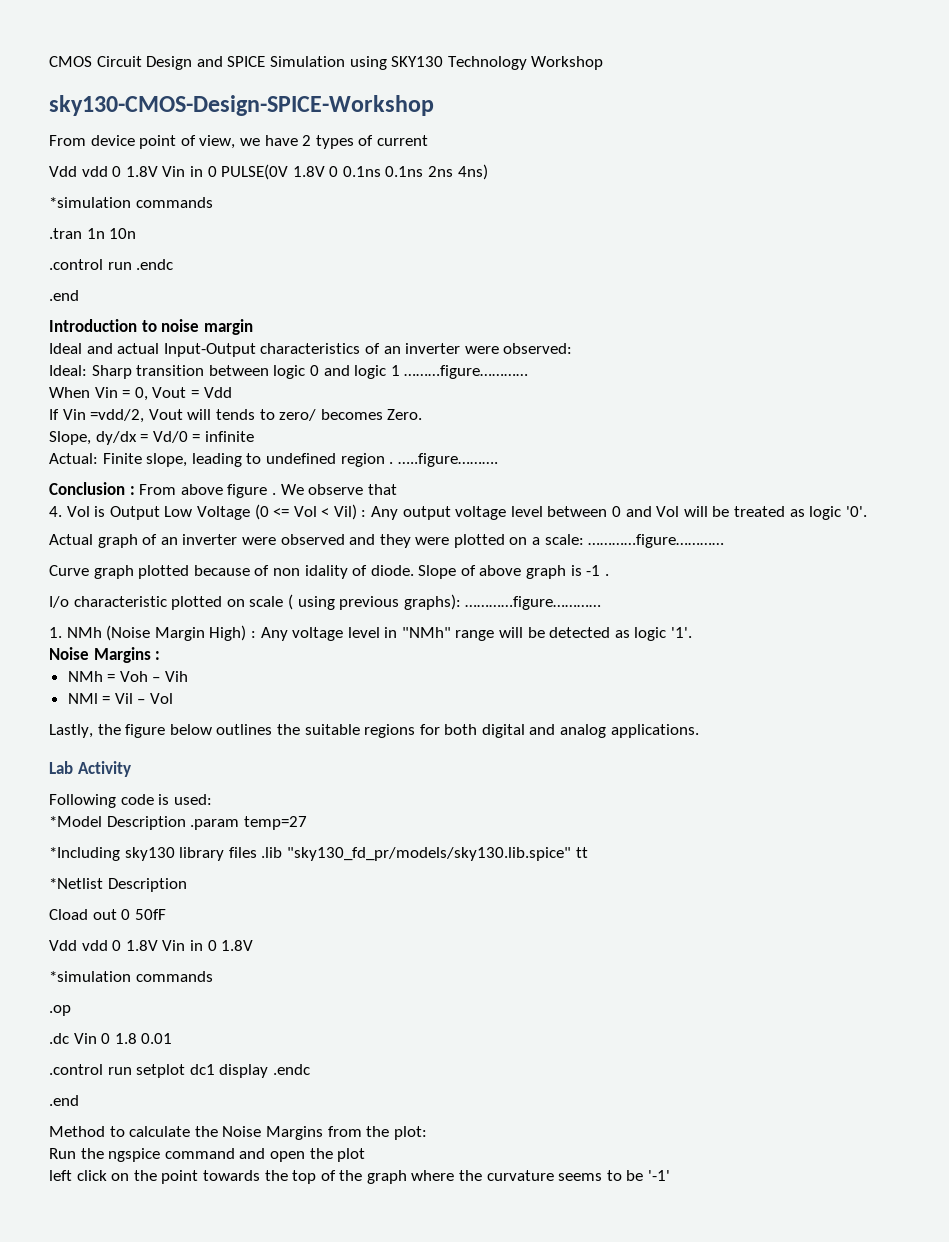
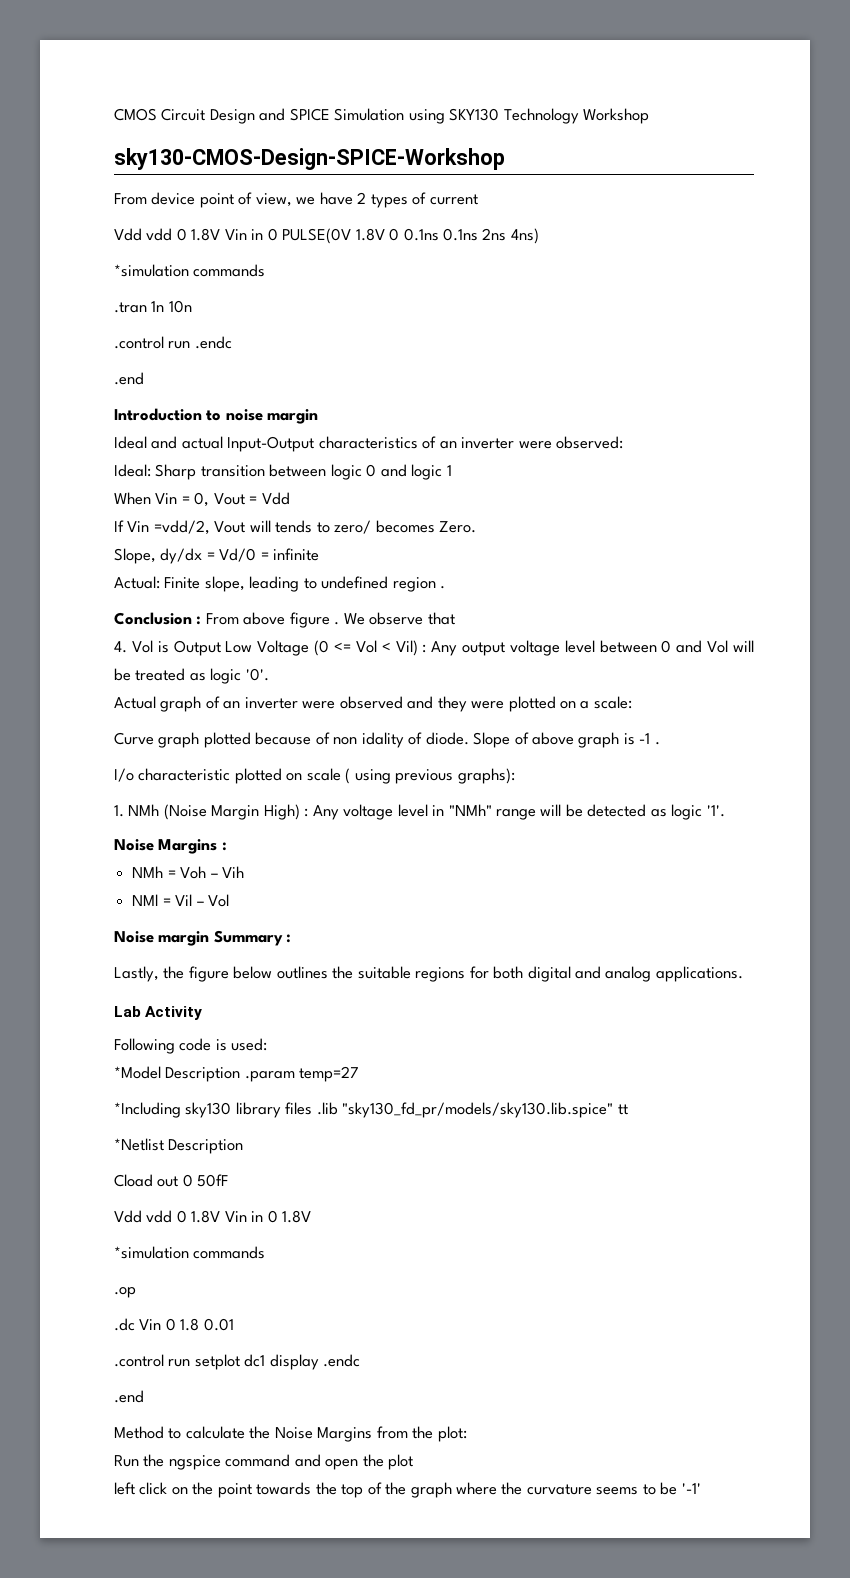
[404,365,529,379] ………figure………… -> (452, 470) none
[397,453,498,467] …..figure………. -> (446, 587) none
[588,534,725,548] …………figure………… -> (632, 702) none
[465,596,602,610] …………figure………… -> (515, 776) none
(174, 698) none -> [114,930,292,946] // Noise margin Summary :

